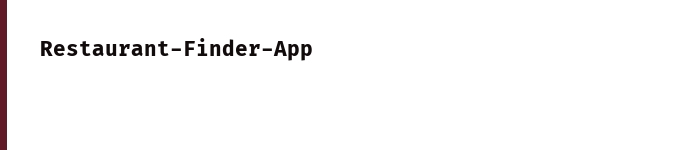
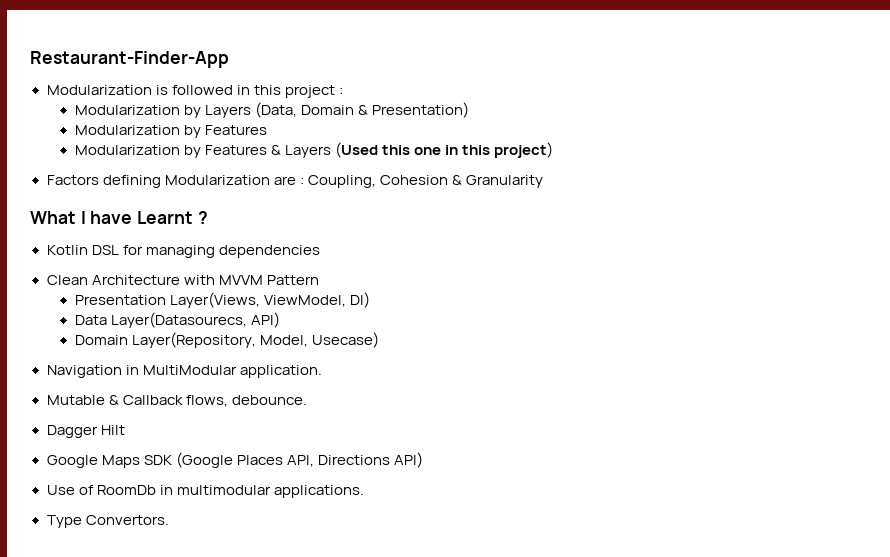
(313, 49) none -> [46,85,343,98] [74,102,469,118] [74,125,267,138] [74,142,554,158] [46,175,543,188] [30,211,208,224] [46,245,320,258] [46,275,319,285] [74,292,370,308] [74,312,280,328] [74,332,379,348] [46,365,322,378] [46,395,307,407] [46,425,125,438] [46,452,423,468] [46,485,364,498] [46,515,169,528] // Modularization is followed in this project : // Modularization by Layers (Data, Domain & Presentation) // Modularization by Features // Modularization by Features & Layers (Used this one in this project) // Factors defining Modularization are : Coupling, Cohesion & Granularity // What I have Learnt ? // Kotlin DSL for managing dependencies // Clean Architecture with MVVM Pattern // Presentation Layer(Views, ViewModel, DI) // Data Layer(Datasourecs, API) // Domain Layer(Repository, Model, Usecase) // Navigation in MultiModular application. // Mutable & Callback flows, debounce. // Dagger Hilt // Google Maps SDK (Google Places API, Directions API) // Use of RoomDb in multimodular applications. // Type Convertors.

